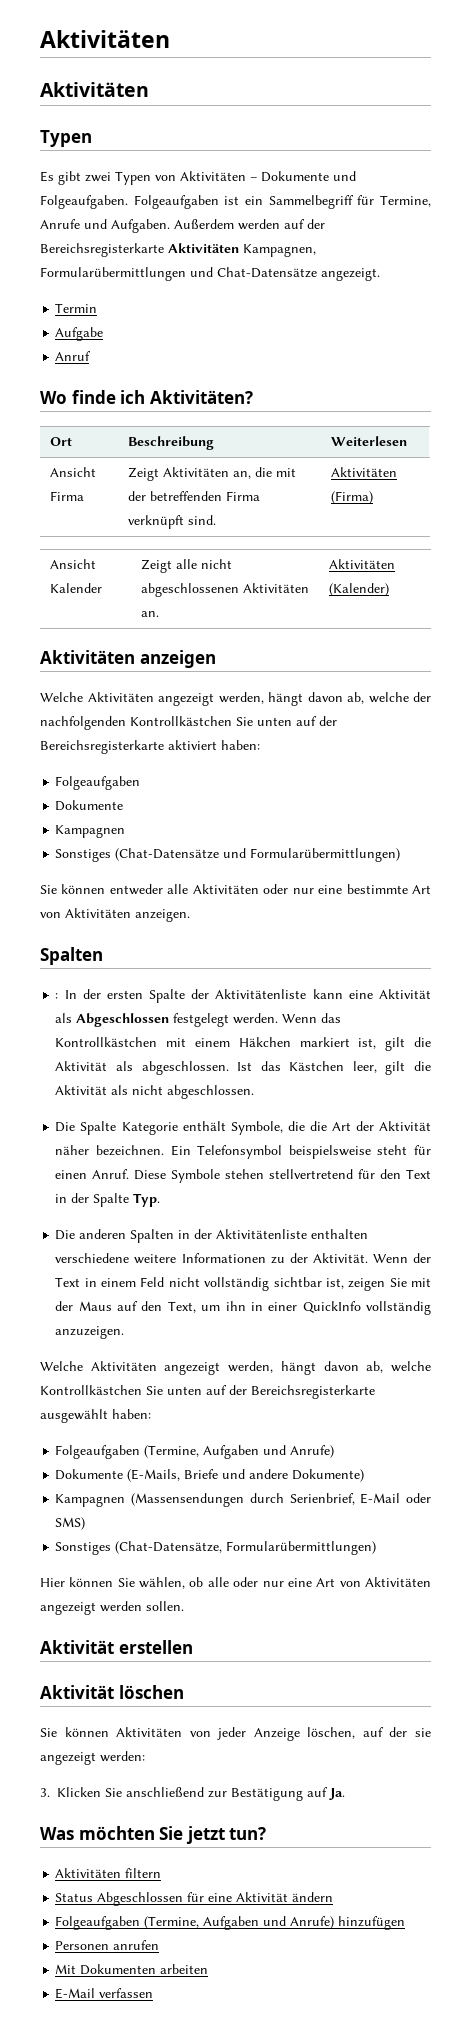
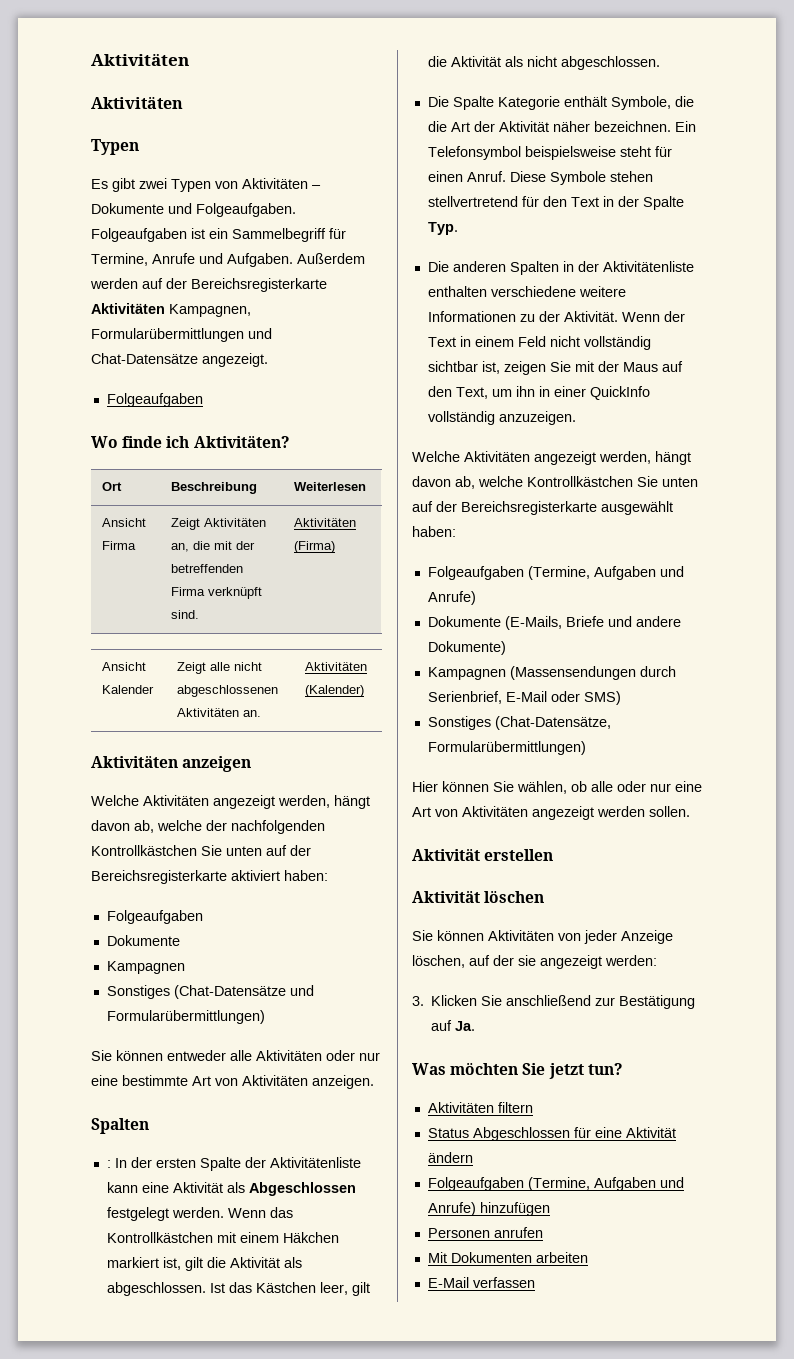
[55,303,98,313] [55,327,104,341] [55,351,92,361] Termin // Aufgabe // Anruf -> [106,393,203,407] Folgeaufgaben

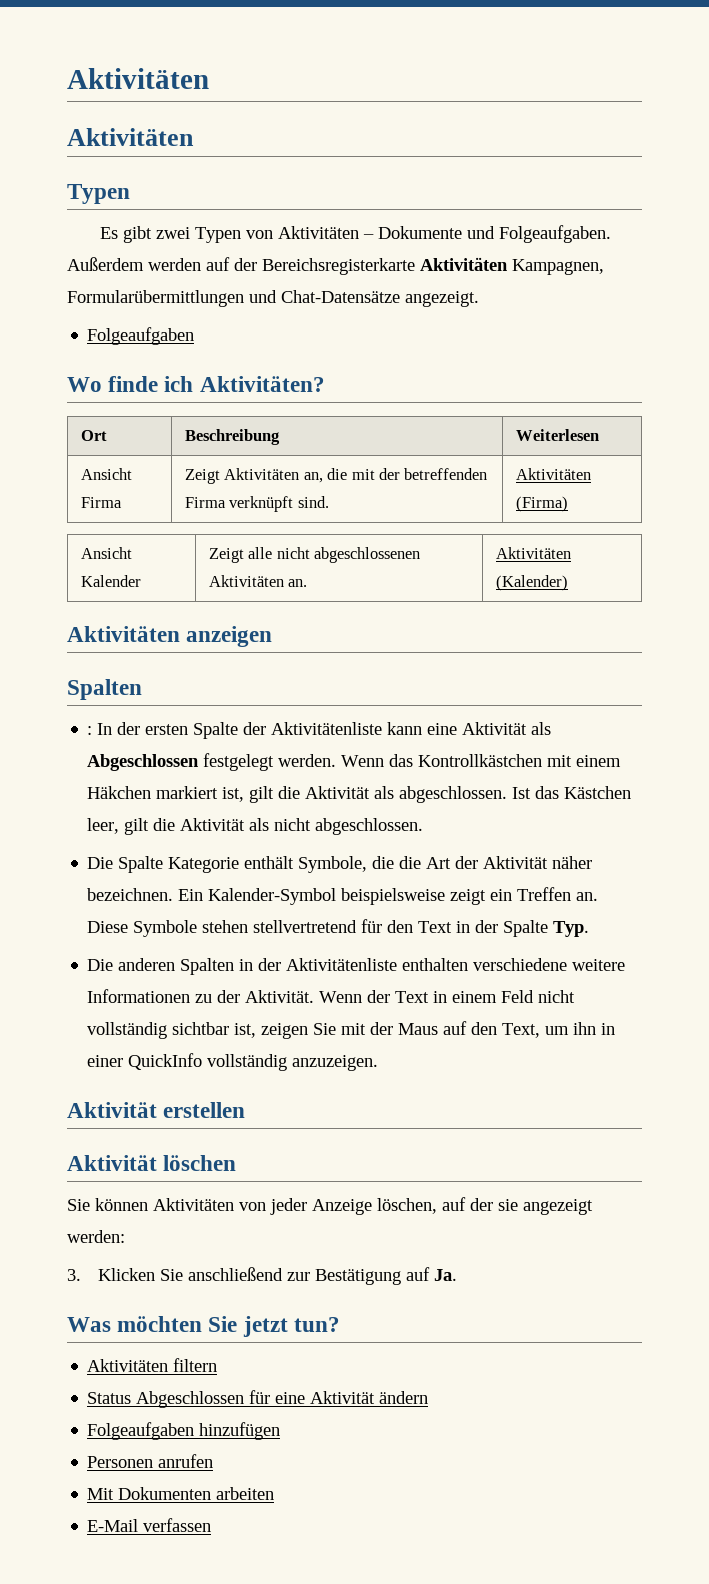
[91,228,346,242] [91,253,293,267] Folgeaufgaben ist ein Sammelbegriff für Termine, Anrufe und Aufgaben. -> (611, 234) none
[91,795,370,809] [91,820,325,834] [91,845,311,856] [91,870,328,884] [106,910,203,924] [106,935,180,946] [106,961,185,974] [106,985,314,999] [106,1010,265,1024] [91,1050,380,1061] [91,1075,374,1089] // Welche Aktivitäten angezeigt werden, hängt davon ab, welche der nachfolgenden Kontrollkästchen Sie unten auf der Bereichsregisterkarte aktiviert haben: // Folgeaufgaben // Dokumente // Kampagnen // Sonstiges (Chat-Datensätze und Formularübermittlungen) // Sie können entweder alle Aktivitäten oder nur eine bestimmte Art von Aktivitäten anzeigen. -> (273, 636) none
[427,146,672,160] [427,171,506,182] Telefonsymbol beispielsweise steht für einen Anruf. -> [208,887,599,905] Kalender-Symbol beispielsweise zeigt ein Treffen an.
[412,451,691,465] [412,476,698,489] [412,501,673,515] [412,526,456,537] [427,566,684,580] [427,591,476,605] [427,616,681,630] [427,641,506,655] [427,666,676,680] [427,691,621,705] [427,716,611,730] [427,741,586,755] [412,781,702,794] [412,806,690,820] // Welche Aktivitäten angezeigt werden, hängt davon ab, welche Kontrollkästchen Sie unten auf der Bereichsregisterkarte ausgewählt haben: // Folgeaufgaben (Termine, Aufgaben und Anrufe) // Dokumente (E-Mails, Briefe und andere Dokumente) // Kampagnen (Massensendungen durch Serienbrief, E-Mail oder SMS) // Sonstiges (Chat-Datensätze, Formularübermittlungen) // Hier können Sie wählen, ob alle oder nur eine Art von Aktivitäten angezeigt werden sollen. -> (379, 1063) none
[527,1177,684,1191] [427,1202,476,1216] (Termine, Aufgaben und Anrufe) -> (195, 1431) none

